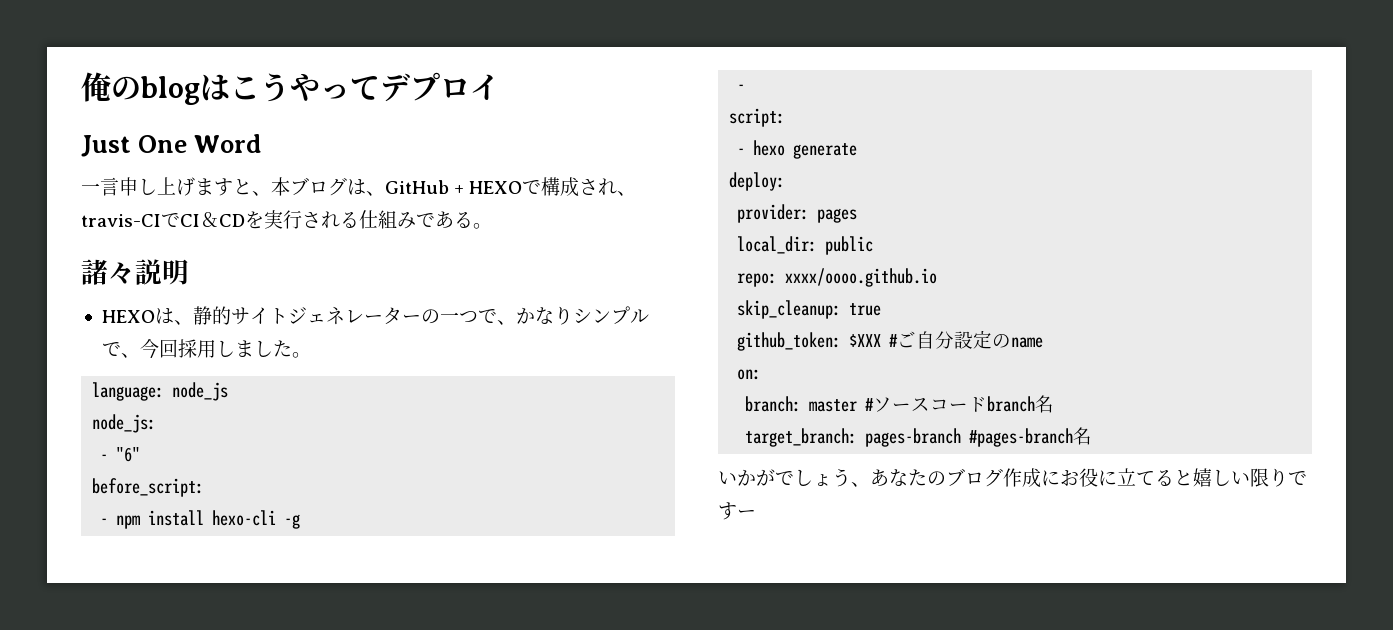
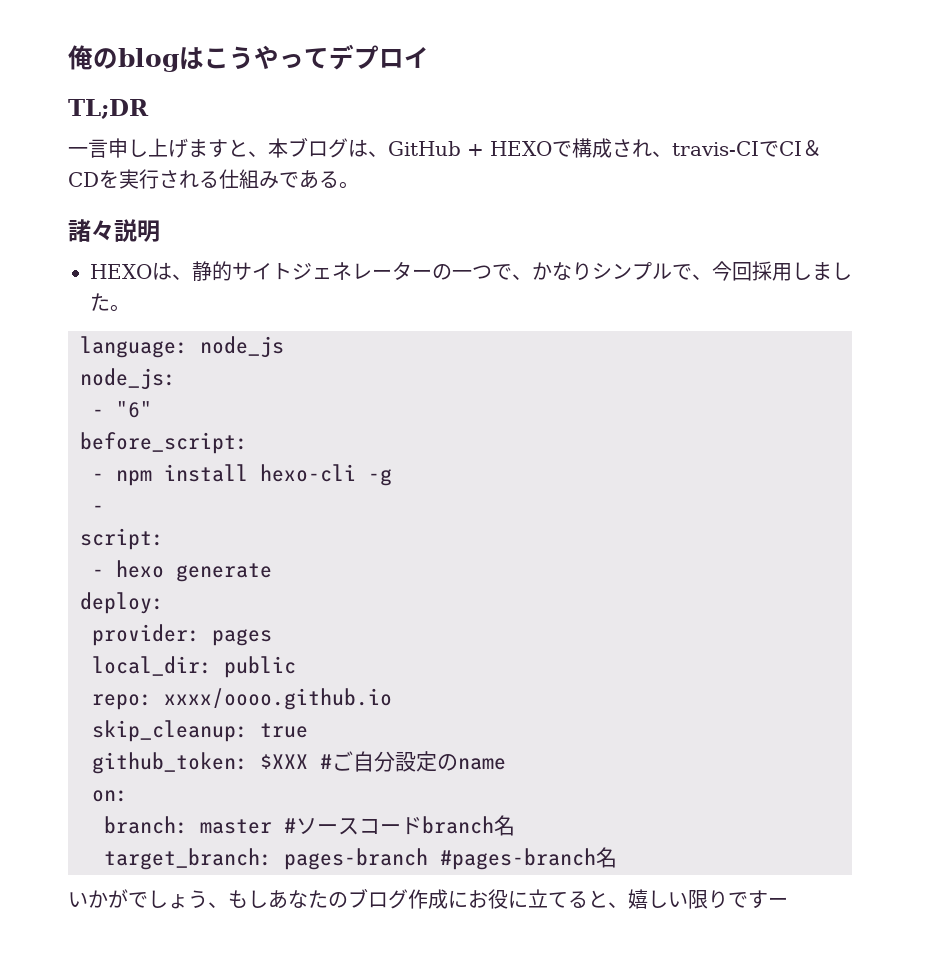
[81,134,263,157] Just One Word -> [68,99,149,119] TL;DR
(870, 484) none -> [228,890,268,908] もし
(1193, 478) none -> [608,902,628,908] 、

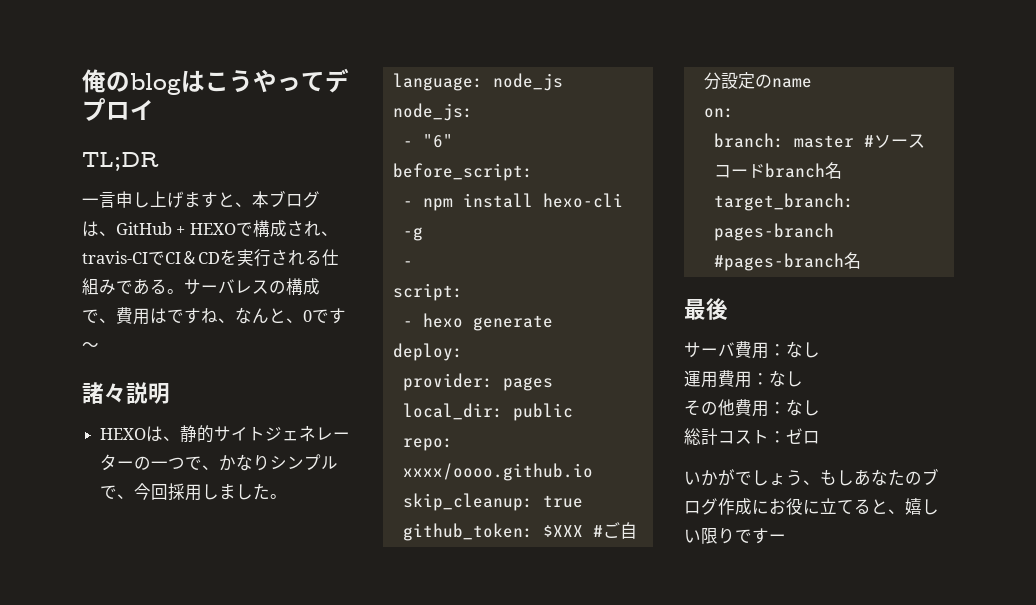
(359, 185) none -> [184,278,320,295] [82,307,346,325] [82,342,99,351] サーバレスの構成で、費用はですね、なんと、0です〜
(617, 857) none -> [684,298,728,320] [684,341,820,359] [684,370,803,388] [684,399,820,417] [684,428,820,445] // 最後 // サーバ費用：なし // 運用費用：なし // その他費用：なし // 総計コスト：ゼロ

